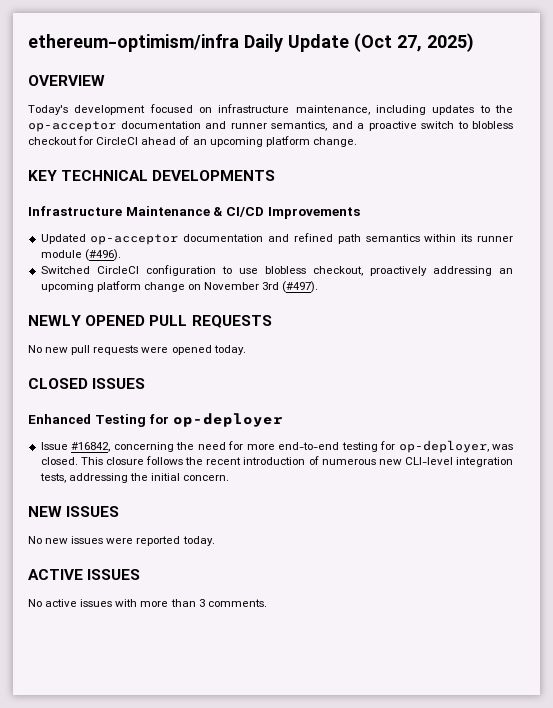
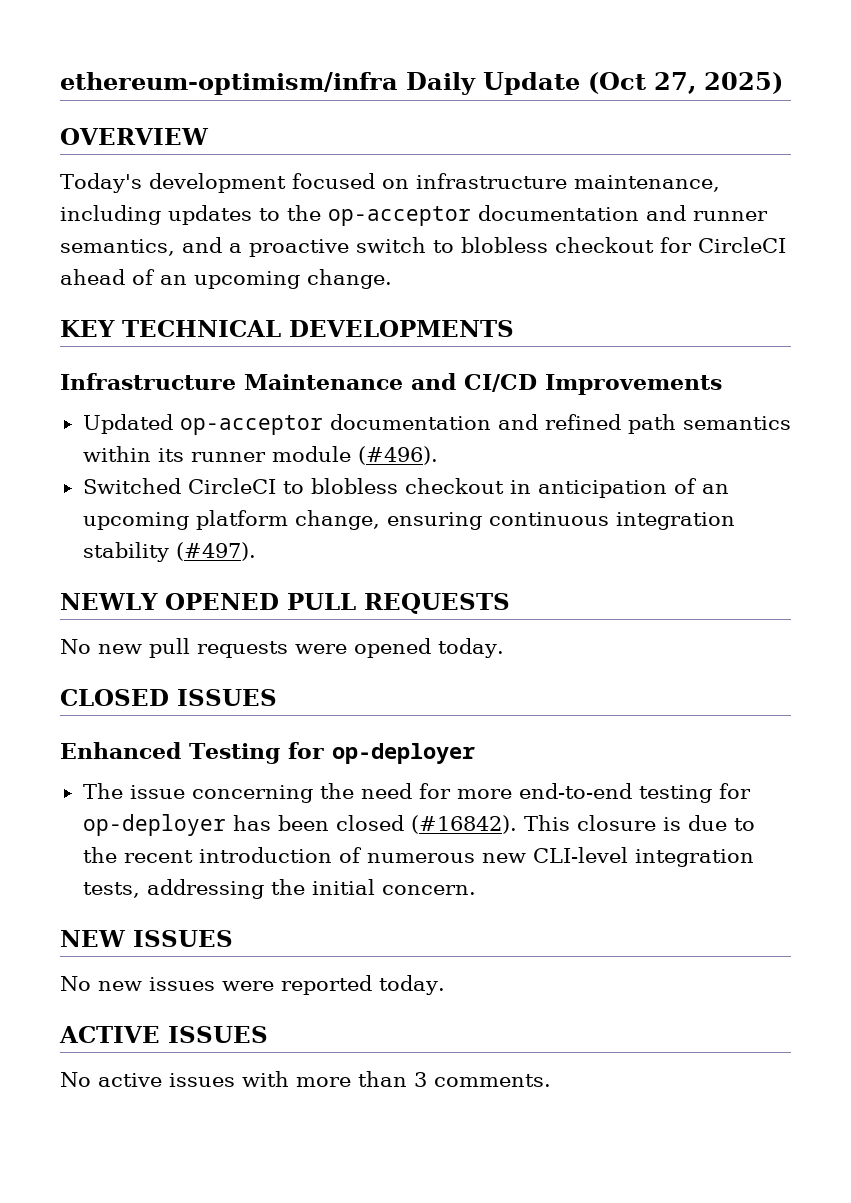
[265,136,310,147] platform -> (300, 280) none
[213,207,224,216] & -> [411,373,456,390] and
[145,265,513,276] [40,281,280,292] configuration to use blobless checkout, proactively addressing an upcoming platform change on November 3rd -> [282,478,729,498] [82,510,735,530] [82,542,169,562] to blobless checkout in anticipation of an upcoming platform change, ensuring continuous integration stability
[40,442,111,452] Issue #16842, -> [82,783,185,799] The issue
[398,440,514,453] [40,456,184,465] op-deployer, was closed. This closure follows -> [82,814,755,836] op-deployer has been closed (#16842). This closure is due to

